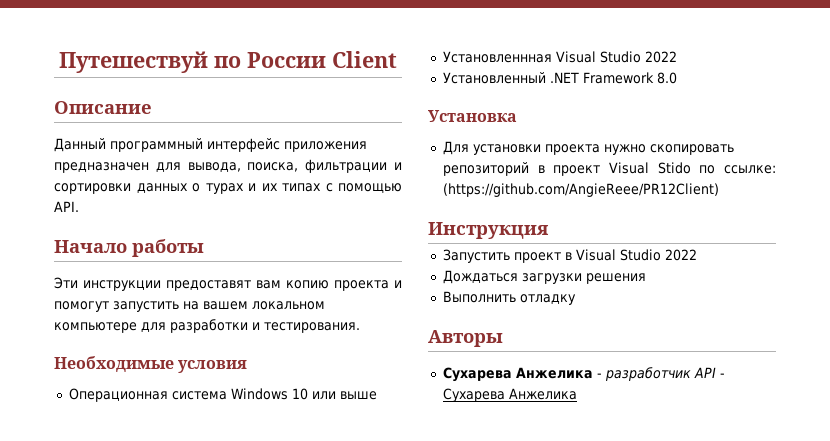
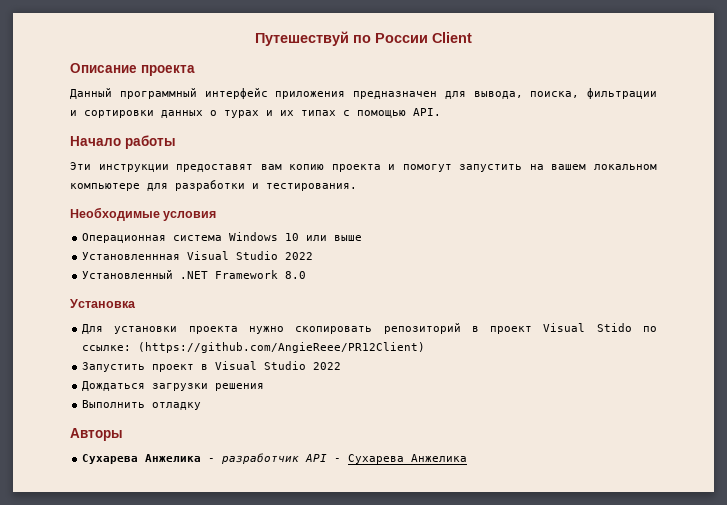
(152, 107) none -> [141,65,195,76] проекта
[428,222,549,239] // Инструкция -> (426, 347) none

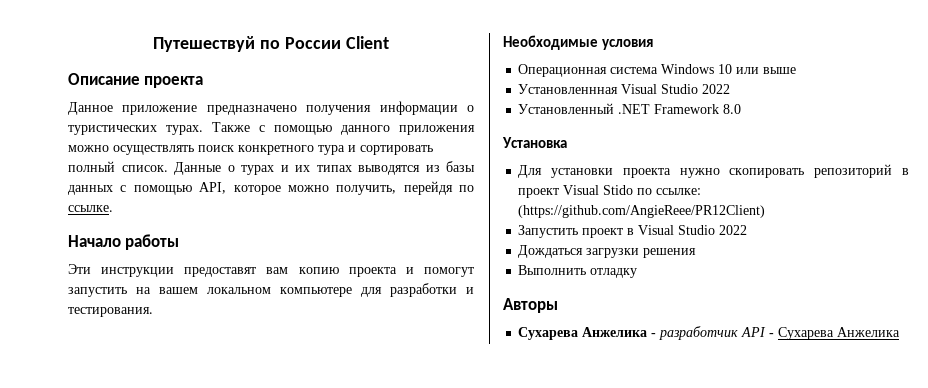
[70,88,657,99] [70,110,203,118] Данный программный интерфейс приложения предназначен для вывода, поиска, фильтрации и сортировки данных -> [68,101,474,115] [68,122,475,135] [68,145,433,155] [68,161,221,175] Данное приложение предназначено получения информации о туристических турах. Также с помощью данного приложения можно осуществлять поиск конкретного тура и сортировать полный список. Данные
[343,108,441,118] с помощью API. -> [358,161,475,175] [68,181,474,195] [68,205,113,212] выводятся из базы данных с помощью API, которое можно получить, перейдя по ссылке.

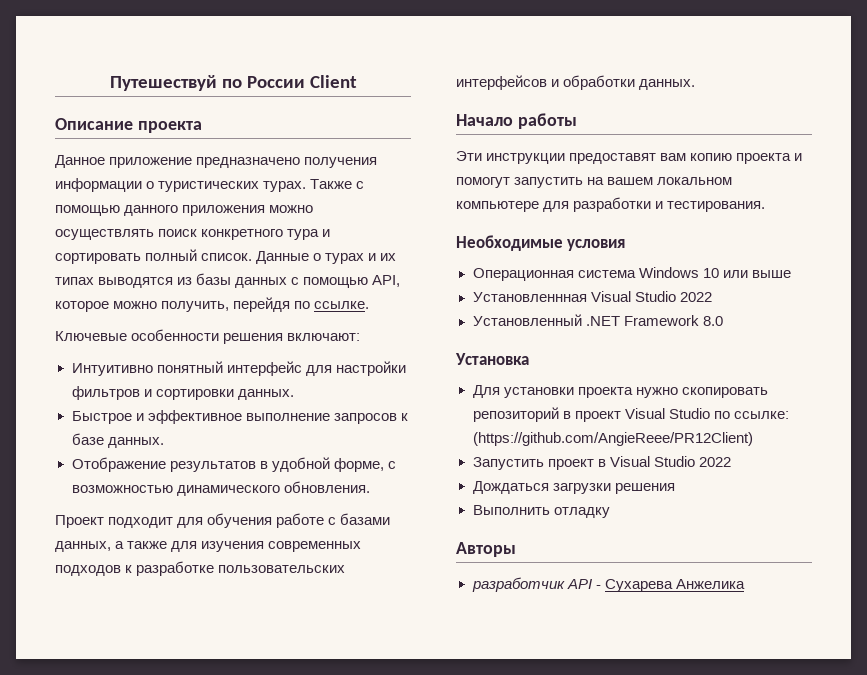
(113, 208) none -> [55,329,361,344] [71,361,406,376] [71,386,294,400] [71,410,408,424] [71,433,164,448] [71,457,396,472] [71,481,370,496] [55,513,391,528] [55,541,362,552] [55,561,346,576] [456,75,696,90] // Ключевые особенности решения включают: // Интуитивно понятный интерфейс для настройки фильтров и сортировки данных. // Быстрое и эффективное выполнение запросов к базе данных. // Отображение результатов в удобной форме, с возможностью динамического обновления. // Проект подходит для обучения работе с базами данных, а также для изучения современных подходов к разработке пользовательских интерфейсов и обработки данных.
[603,185,634,195] Stido -> [668,408,710,419] Studio
[518,327,657,340] Сухарева Анжелика - -> (516, 549) none

